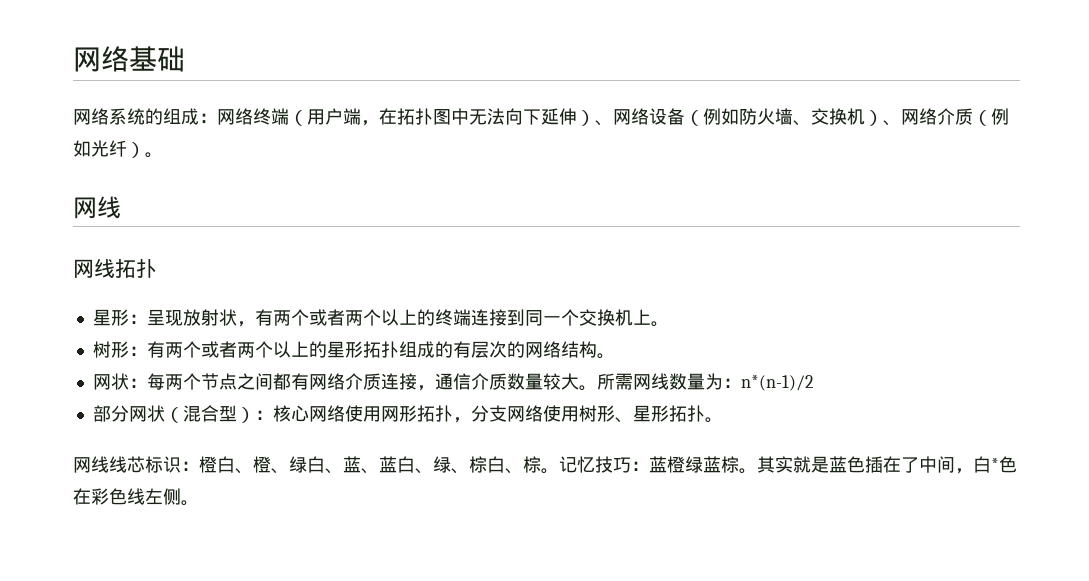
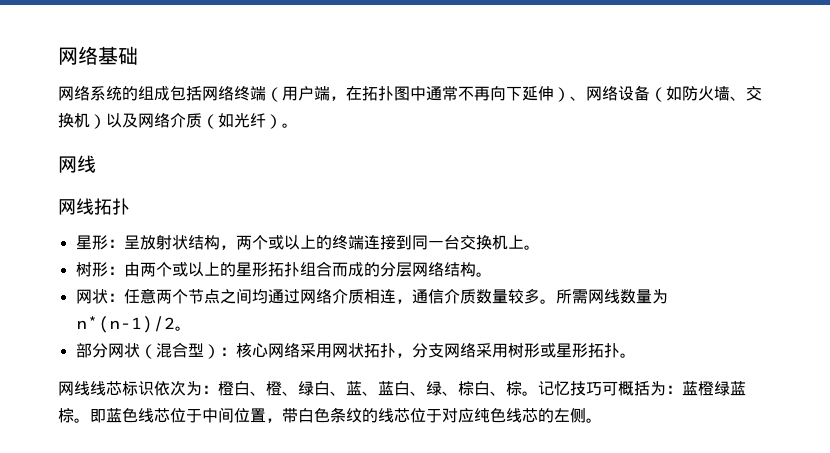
[199,113,217,123] ： -> [170,85,202,101] 包括
[469,108,505,125] 无法 -> [426,86,490,101] 通常不再
[703,108,721,125] 例 -> (666, 94) none
[883,120,901,126] 、 -> [106,113,138,128] 以及
[991,108,1009,125] 例 -> (218, 121) none
[164,309,381,327] 现放射状，有两个或者两个 -> [139,235,284,250] 放射状结构，两个或
[560,309,579,326] 个 -> [443,235,460,250] 台
[146,341,273,358] 有两个或者两个 -> [123,262,188,277] 由两个或
[416,341,525,358] 成的有层次的 -> [315,261,412,277] 合而成的分层
[146,373,165,390] 每 -> [123,288,156,304] 任意
[272,373,417,390] 都有网络介质连接 -> [251,289,396,304] 均通过网络介质相连
[560,373,579,390] 大 -> [523,288,540,304] 多
[722,378,741,388] ： -> (668, 296) none
(814, 383) none -> [174,326,191,331] 。
[344,405,417,422] 使用网形 -> [299,343,364,358] 采用网状
[542,405,633,423] 使用树形、 -> [475,343,556,358] 采用树形或
(181, 464) none -> [154,380,202,396] 依次为
(631, 465) none -> [602,381,666,396] 可概括为
[757,456,1017,474] [73,488,145,505] 其实就是蓝色插在了中间，白*色在彩色线 -> [90,407,554,423] 即蓝色线芯位于中间位置，带白色条纹的线芯位于对应纯色线芯的

